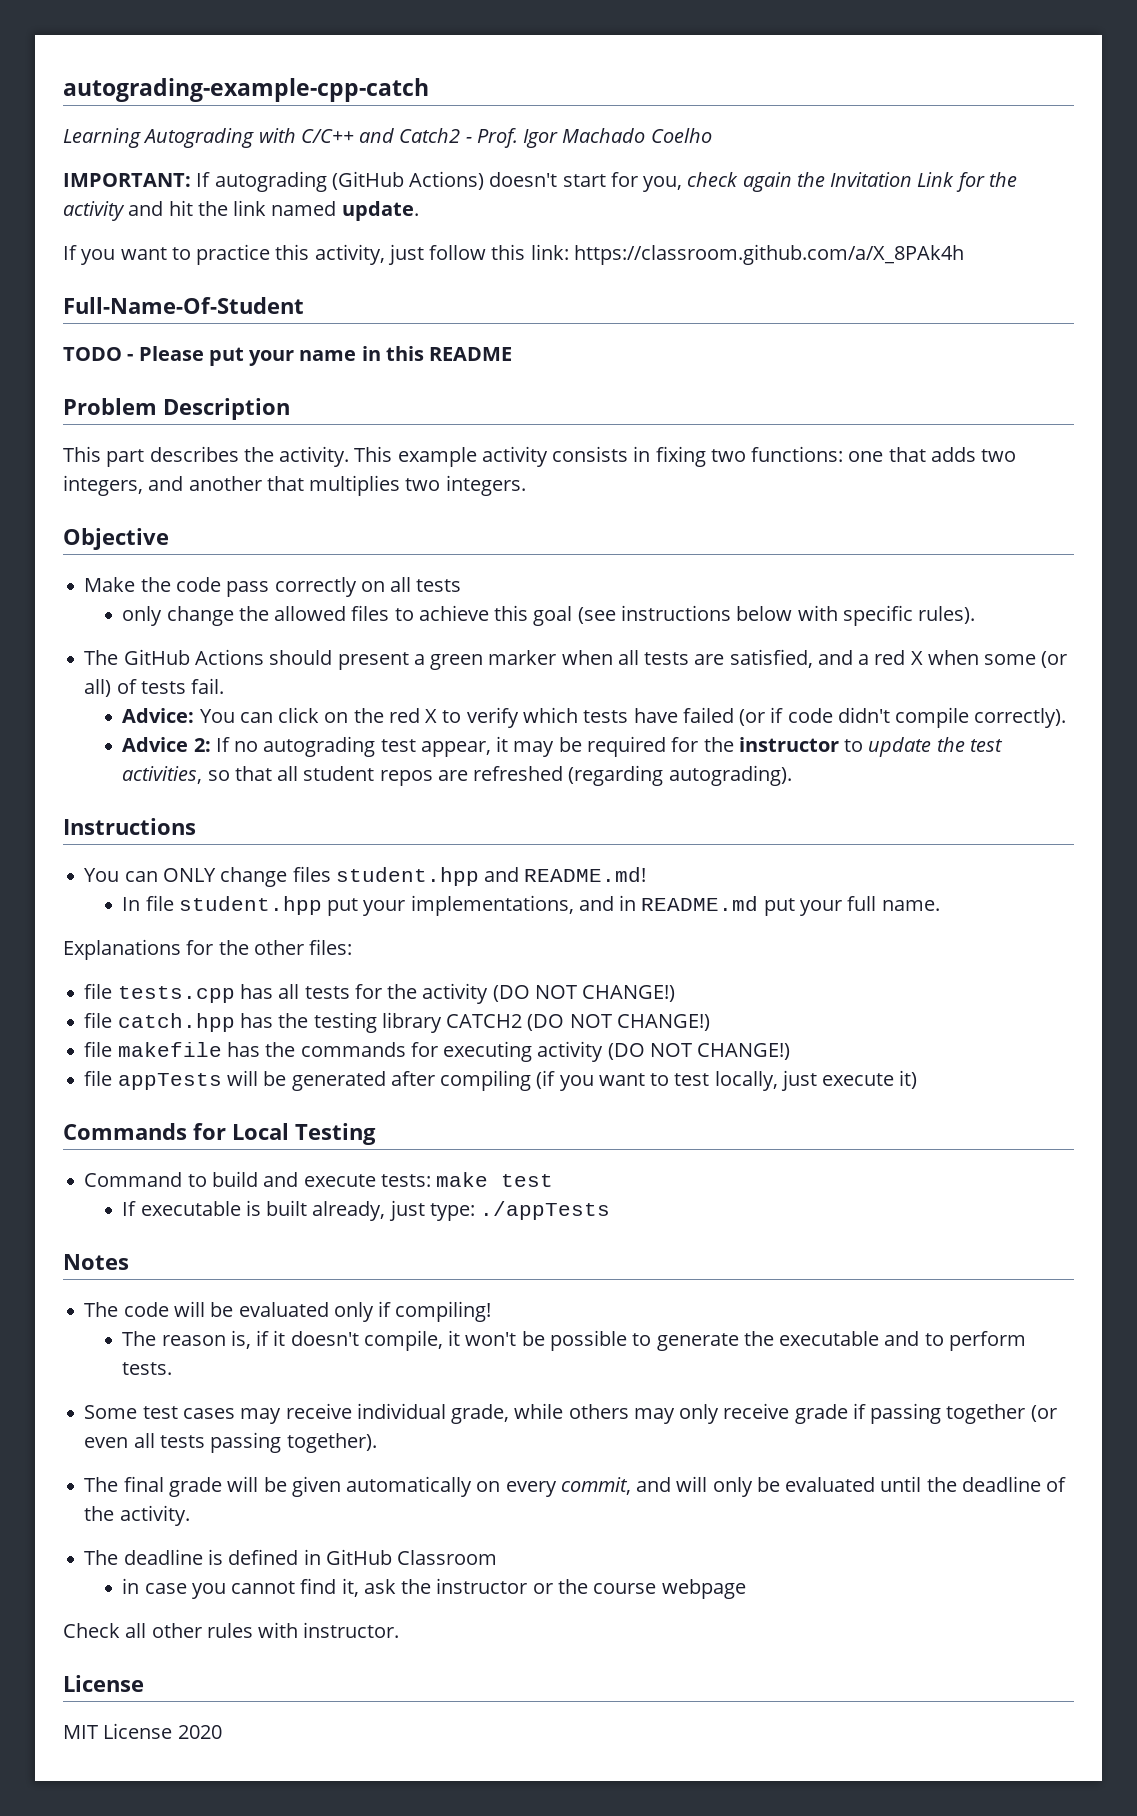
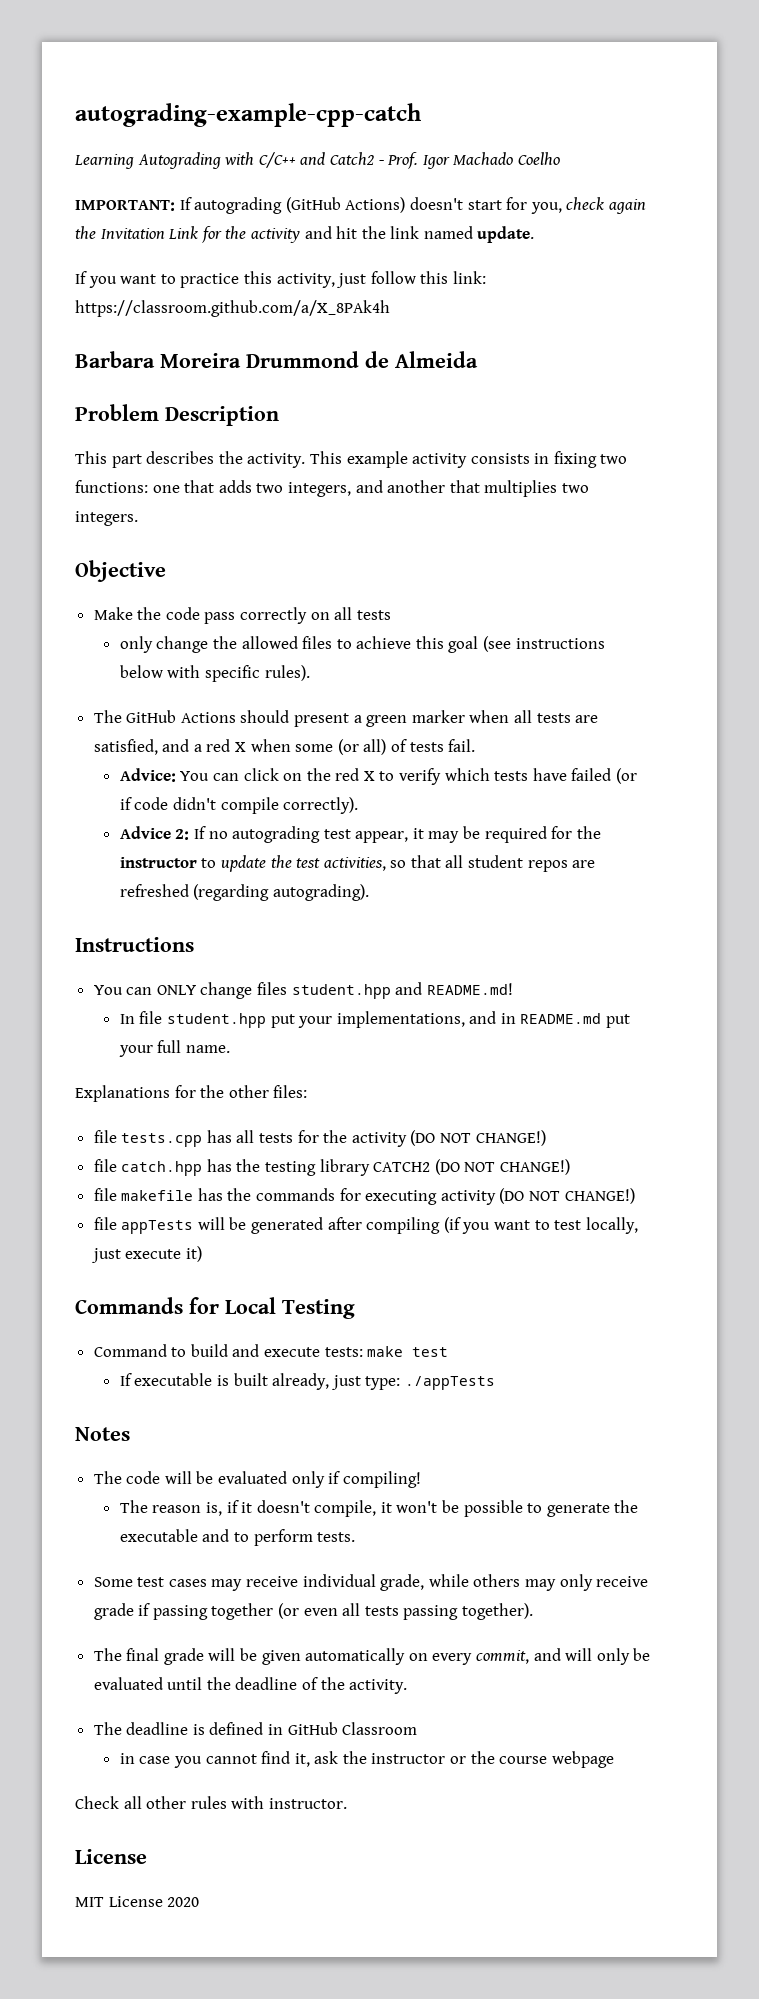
[63,297,304,314] [63,346,513,366] Full-Name-Of-Student // TODO - Please put your name in this README -> [75,351,478,368] Barbara Moreira Drummond de Almeida

